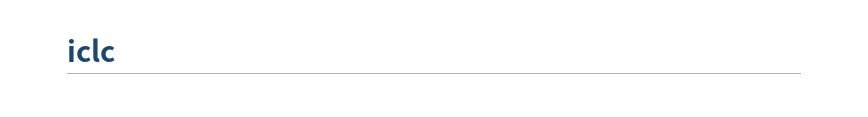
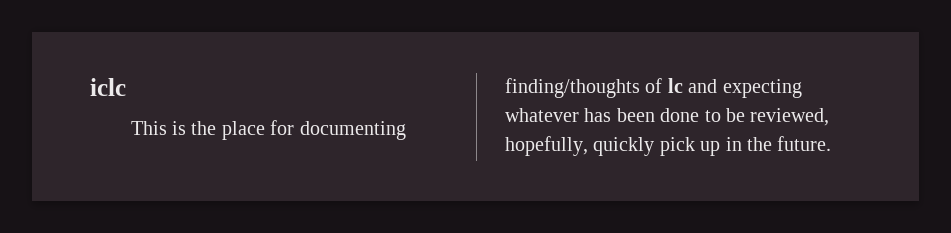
(115, 50) none -> [130,120,406,140] [505,78,802,98] [505,108,830,126] [505,136,832,156] // This is the place for documenting finding/thoughts of lc and expecting whatever has been done to be reviewed, hopefully, quickly pick up in the future.

